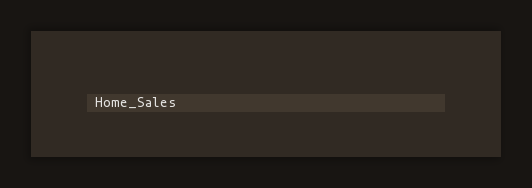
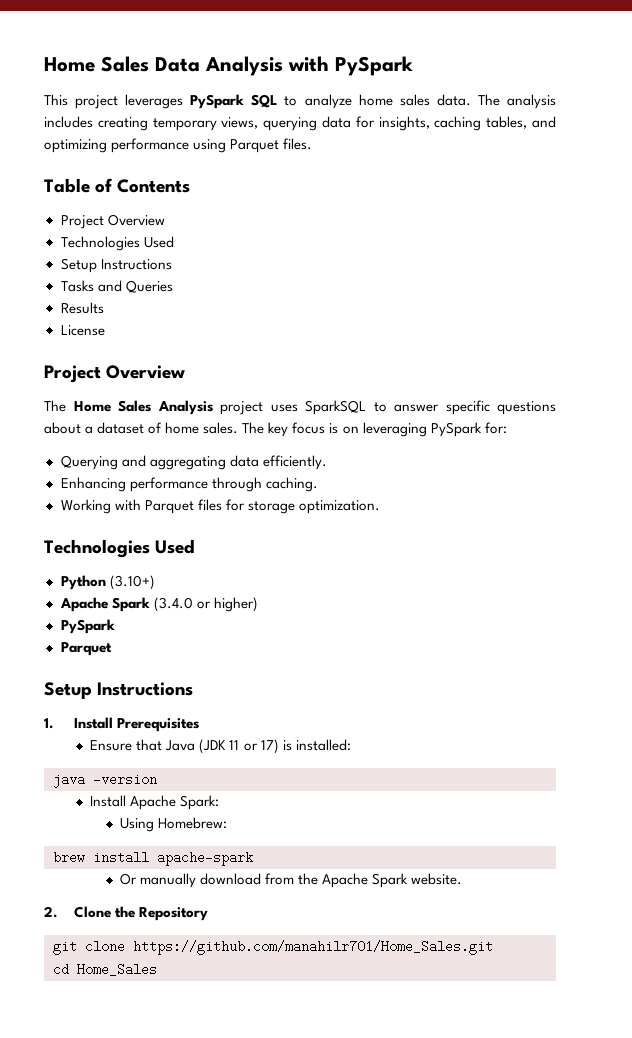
(94, 103) none -> [44,56,413,76] [44,94,557,109] [44,116,557,131] [44,138,313,153] [44,178,191,193] [60,214,165,229] [60,236,174,251] [60,258,172,273] [60,280,173,293] [60,302,104,314] [60,325,105,336] [44,365,186,383] [44,400,556,415] [44,422,507,437] [60,455,327,470] [60,477,318,492] [60,499,380,514] [44,539,196,558] [60,575,155,590] [59,597,258,612] [60,619,115,634] [60,642,112,656] [44,682,194,699] [44,717,199,732] [90,739,351,754] [53,773,157,788] [90,795,220,810] [120,817,228,832] [53,851,253,866] [120,873,463,888] [44,906,208,921] [53,940,493,955] [53,963,69,976] Home Sales Data Analysis with PySpark // This project leverages PySpark SQL to analyze home sales data. The analysis includes creating temporary views, querying data for insights, caching tables, and optimizing performance using Parquet files. // Table of Contents // Project Overview // Technologies Used // Setup Instructions // Tasks and Queries // Results // License // Project Overview // The Home Sales Analysis project uses SparkSQL to answer specific questions about a dataset of home sales. The key focus is on leveraging PySpark for: // Querying and aggregating data efficiently. // Enhancing performance through caching. // Working with Parquet files for storage optimization. // Technologies Used // Python (3.10+) // Apache Spark (3.4.0 or higher) // PySpark // Parquet // Setup Instructions // 1. Install Prerequisites // Ensure that Java (JDK 11 or 17) is installed: // java -version // Install Apache Spark: // Using Homebrew: // brew install apache-spark // Or manually download from the Apache Spark website. // 2. Clone the Repository // git clone https://github.com/manahilr701/Home_Sales.git // cd

